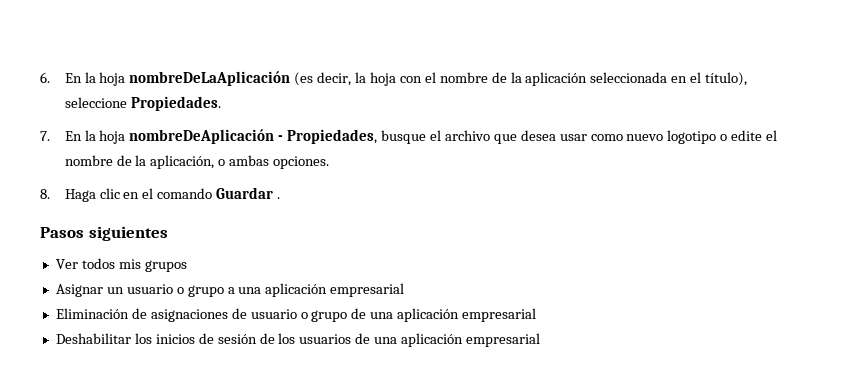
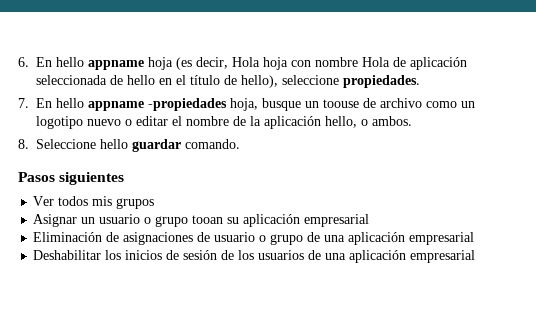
[84,71,291,86] la hoja nombreDeLaAplicación -> [56,57,173,70] hello appname hoja
[355,72,367,83] la -> [232,57,260,67] Hola
(422, 79) none -> [315,57,467,70] [36,75,420,88] [18,98,475,111] [36,116,168,129] nombre Hola de aplicación seleccionada de hello en el título de hello), seleccione propiedades. // 7. En hello appname -propiedades hoja, busque un toouse de archivo como un logotipo nuevo o editar
[590,72,748,86] [64,96,221,111] [40,129,778,144] [64,155,330,169] [40,187,281,202] seleccionada en el título), seleccione Propiedades. // 7. En la hoja nombreDeAplicación - Propiedades, busque el archivo que desea usar como nuevo logotipo o edite el nombre de la aplicación, o ambas opciones. // 8. Haga clic en el comando Guardar . -> [325,116,412,128] [18,139,240,152] hello, o ambos. // 8. Seleccione hello guardar comando.
[227,287,262,294] a una -> [192,215,240,224] tooan su

